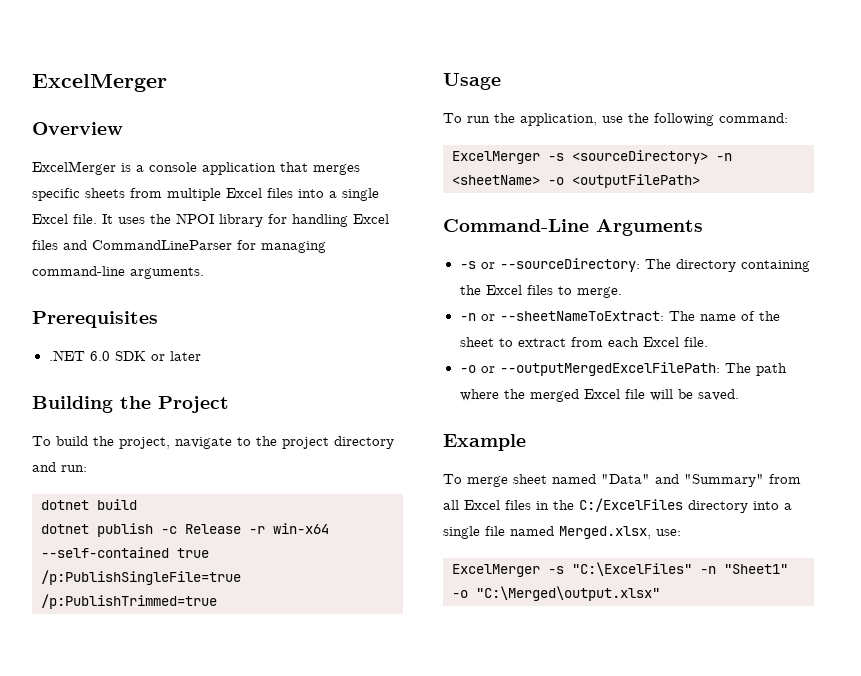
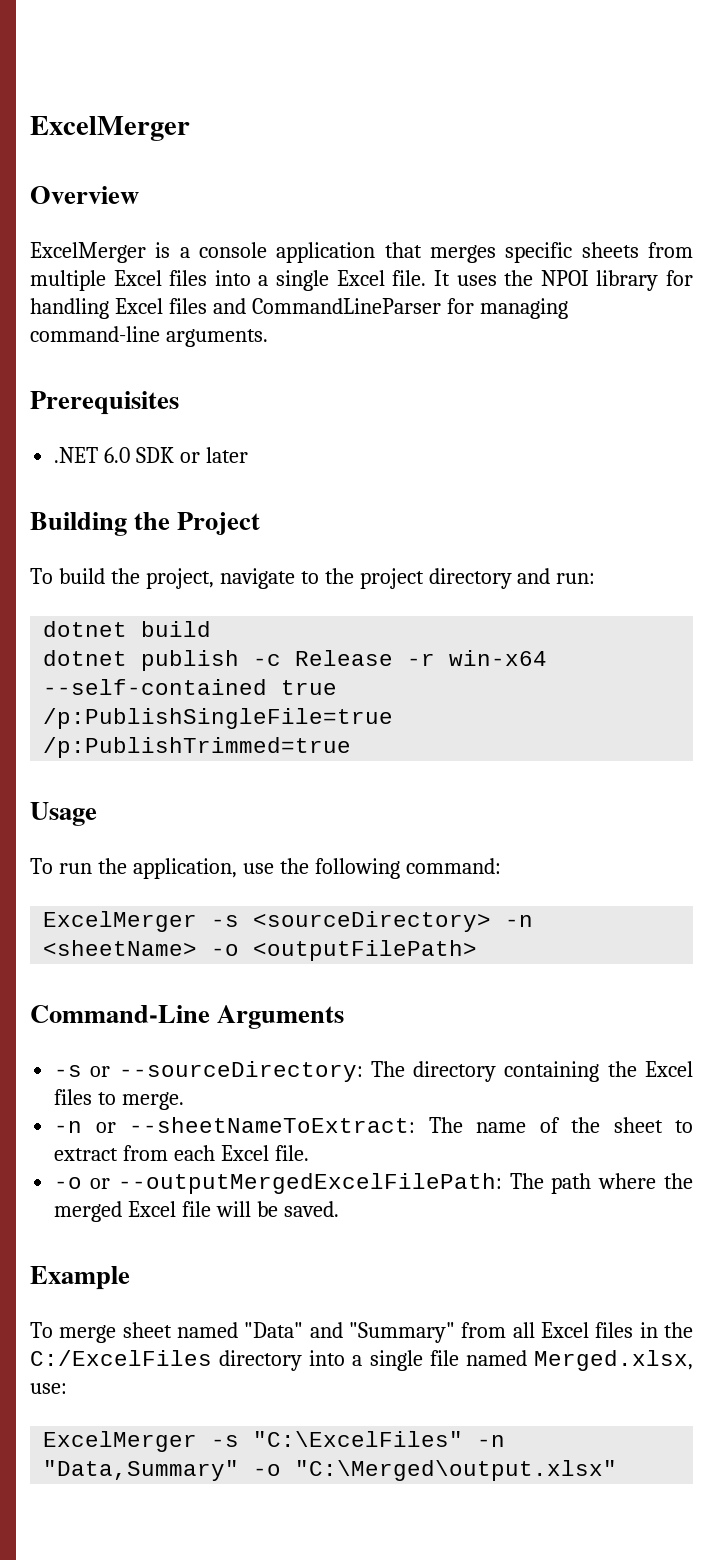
[724,564,788,574] "Sheet1" -> [43,1460,240,1481] "Data,Summary"

